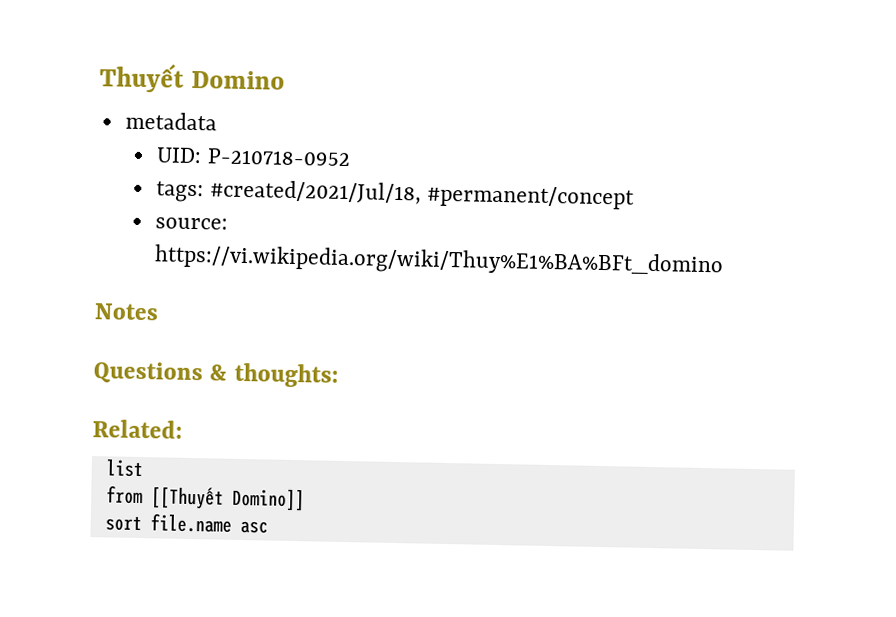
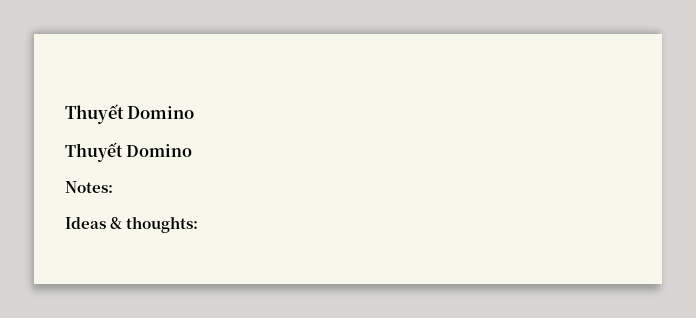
[99,62,285,93] [124,111,217,131] [156,147,351,167] [156,179,636,210] [155,217,229,230] [154,244,725,279] [94,303,159,321] [93,361,339,388] [92,419,183,439] [105,459,143,478] [105,485,305,512] [104,513,268,534] Thuyết Domino // metadata // UID: P-210718-0952 // tags: #created/2021/Jul/18, #permanent/concept // source: https://vi.wikipedia.org/wiki/Thuy%E1%BA%BFt_domino // Notes // Questions & thoughts: // Related: // list // from [[Thuyết Domino]] // sort file.name asc -> [65,104,195,124] [65,142,193,162] [65,181,113,193] [65,216,199,233] Thuyết Domino // Thuyết Domino // Notes: // Ideas & thoughts:

